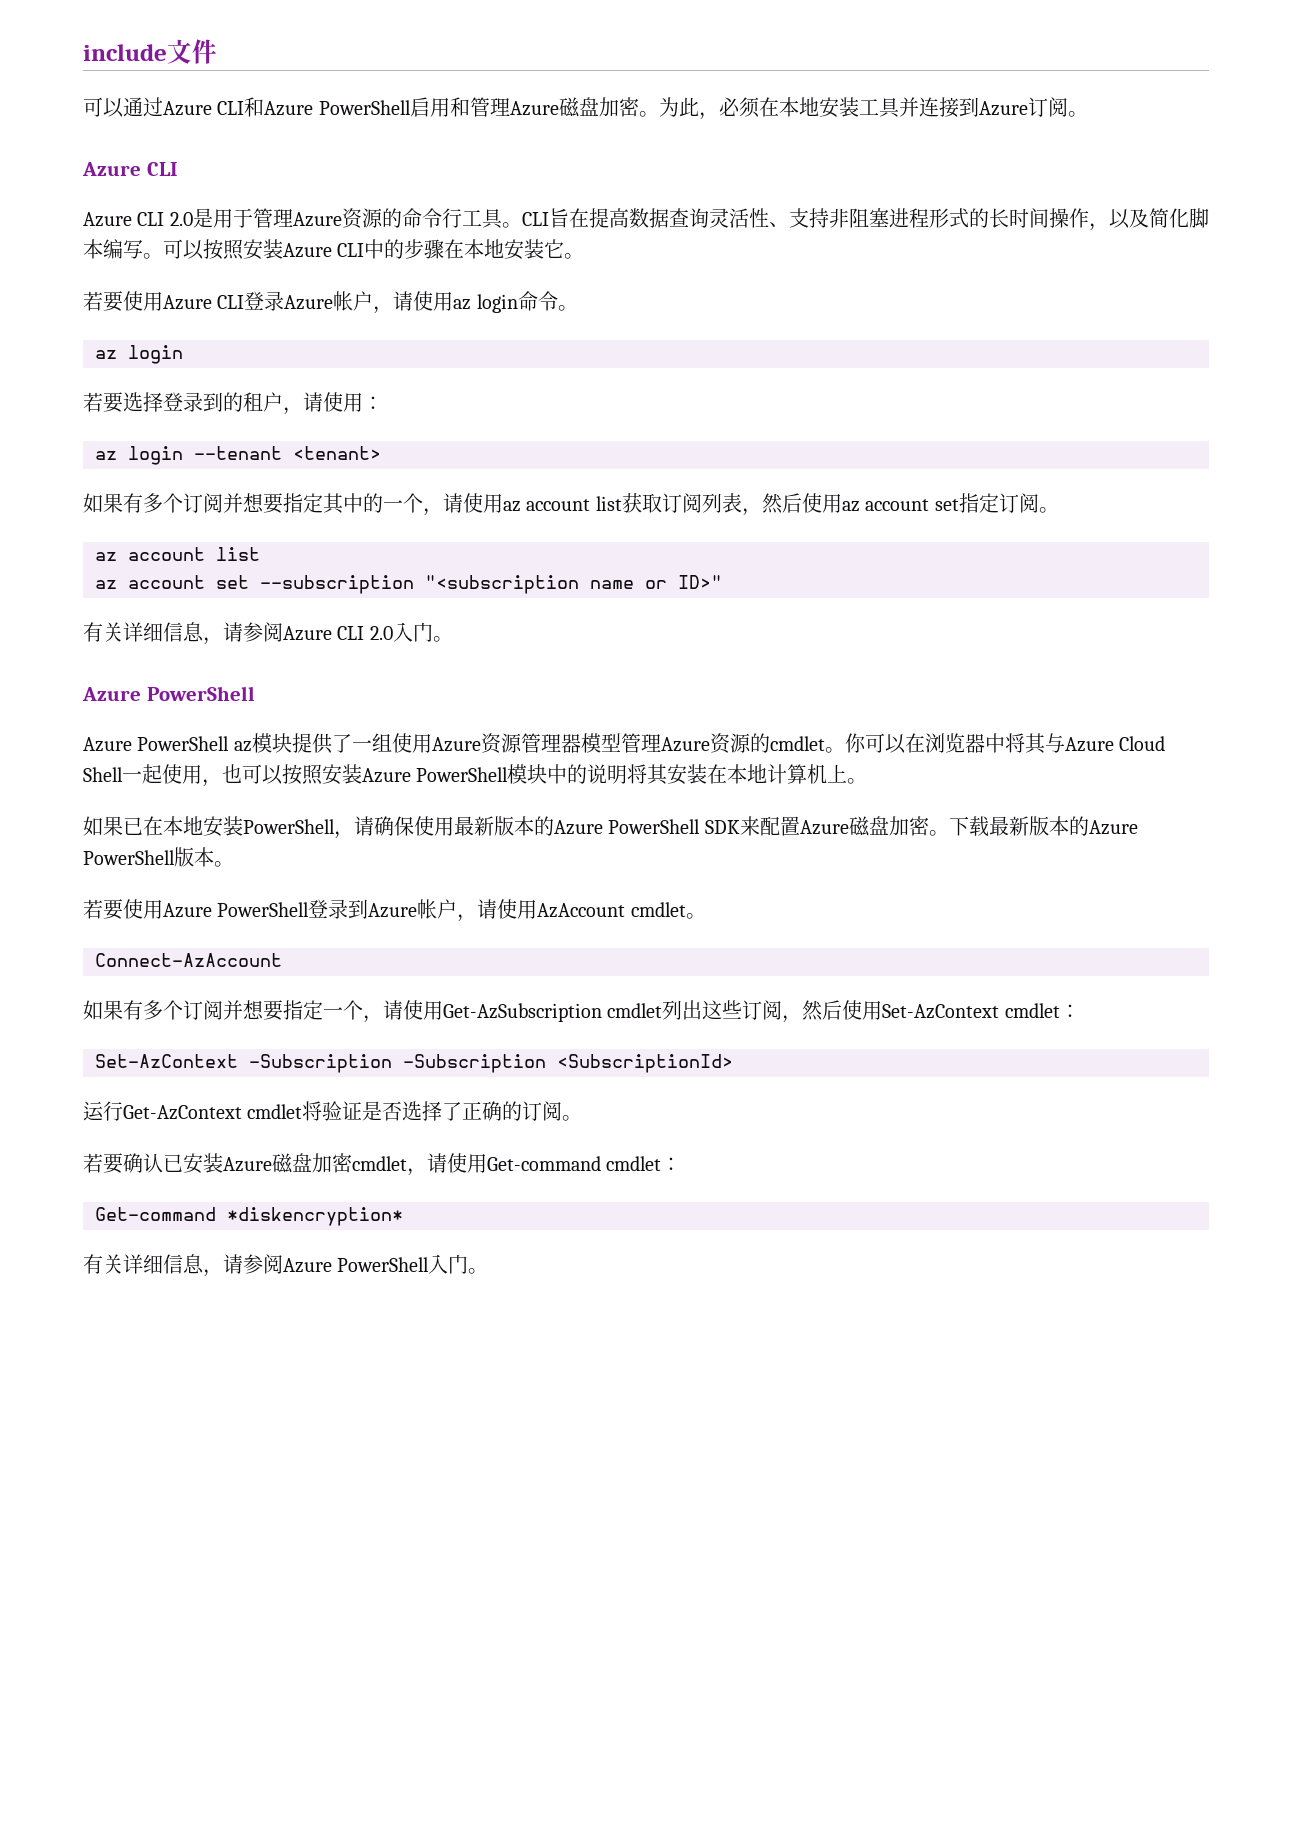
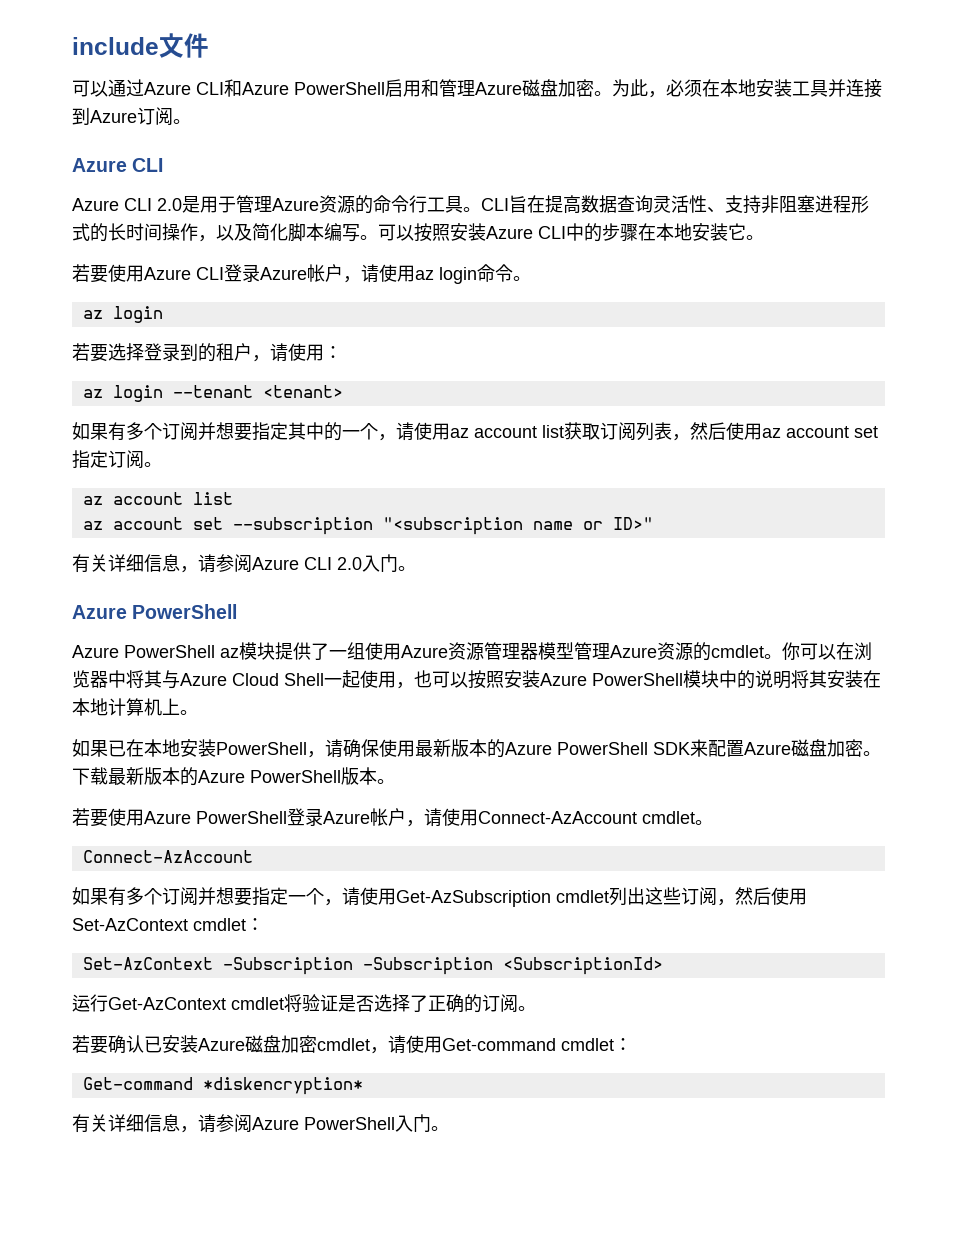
[348,899,626,922] 到Azure帐户，请使用AzAccount -> [323,808,637,827] Azure帐户，请使用Connect-AzAccount

